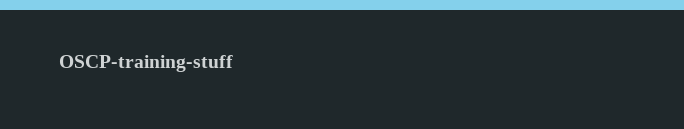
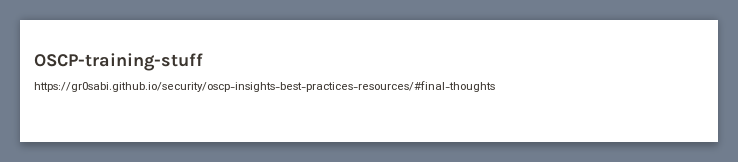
(233, 63) none -> [34,81,495,92] // https://gr0sabi.github.io/security/oscp-insights-best-practices-resources/#final-thoughts

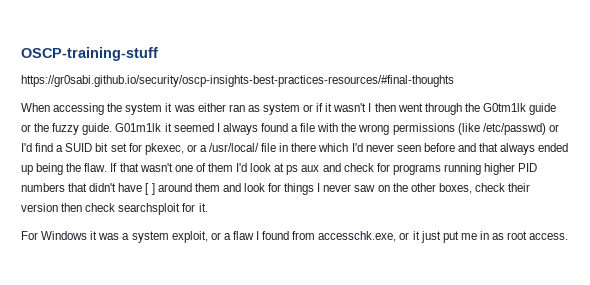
(495, 86) none -> [21,103,557,115] [21,123,559,135] [21,143,569,155] [21,163,538,175] [21,183,531,195] [21,203,208,215] [21,231,569,243] // When accessing the system it was either ran as system or if it wasn't I then went through the G0tm1lk guide or the fuzzy guide. G01m1lk it seemed I always found a file with the wrong permissions (like /etc/passwd) or I'd find a SUID bit set for pkexec, or a /usr/local/ file in there which I'd never seen before and that always ended up being the flaw. If that wasn't one of them I'd look at ps aux and check for programs running higher PID numbers that didn't have [ ] around them and look for things I never saw on the other boxes, check their version then check searchsploit for it. // For Windows it was a system exploit, or a flaw I found from accesschk.exe, or it just put me in as root access.

